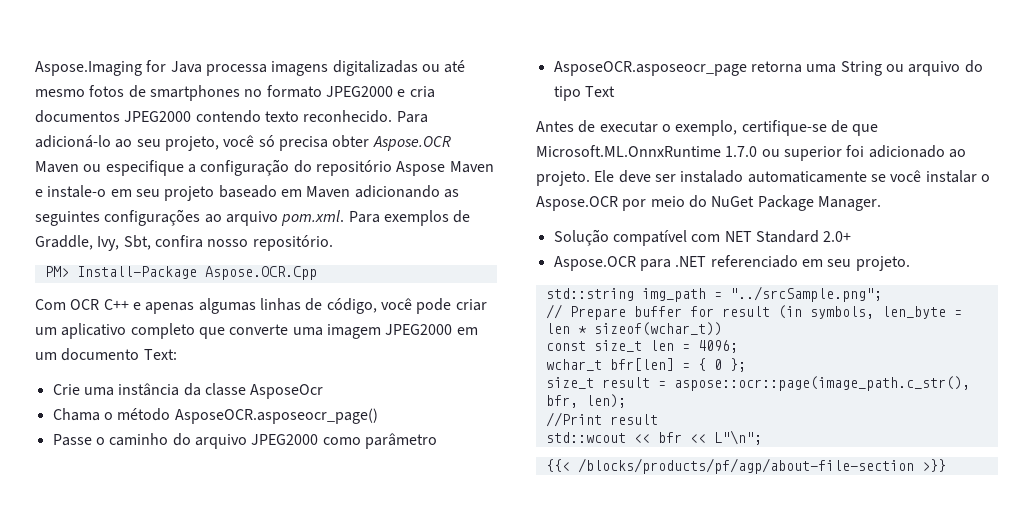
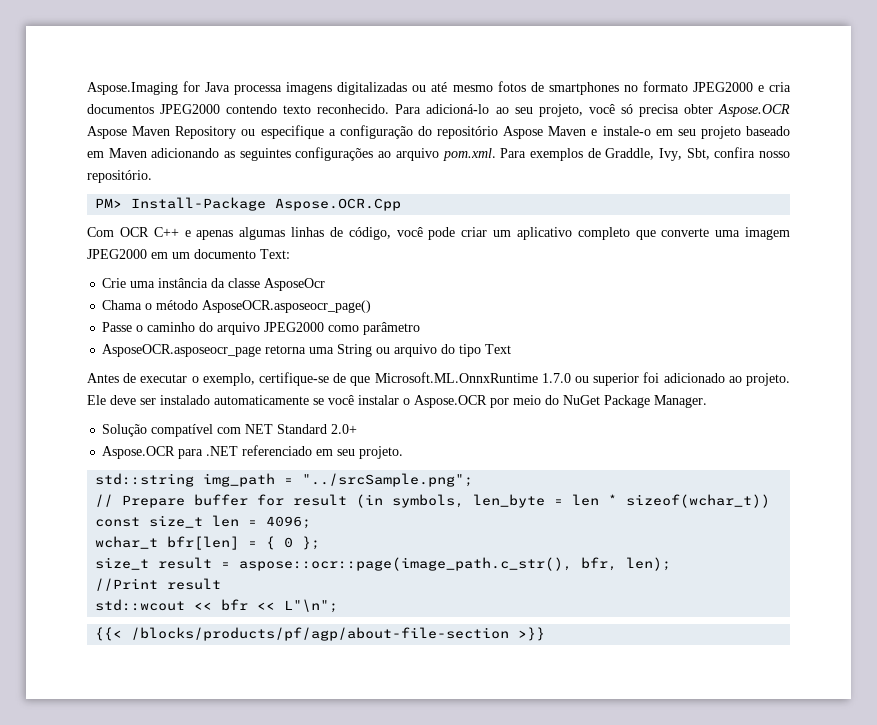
[35,161,79,173] Maven -> [87,126,237,139] Aspose Maven Repository

